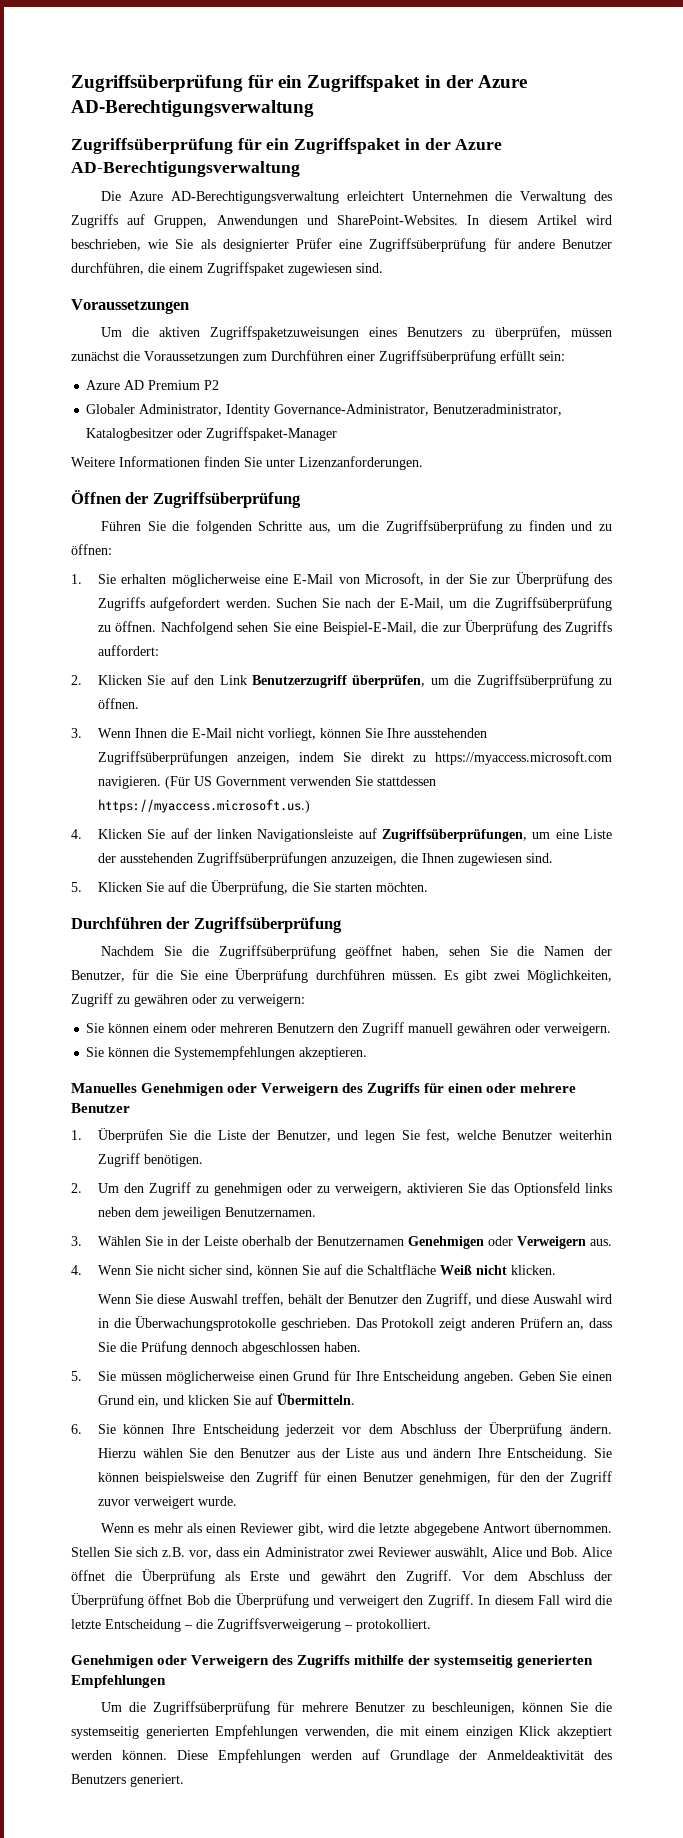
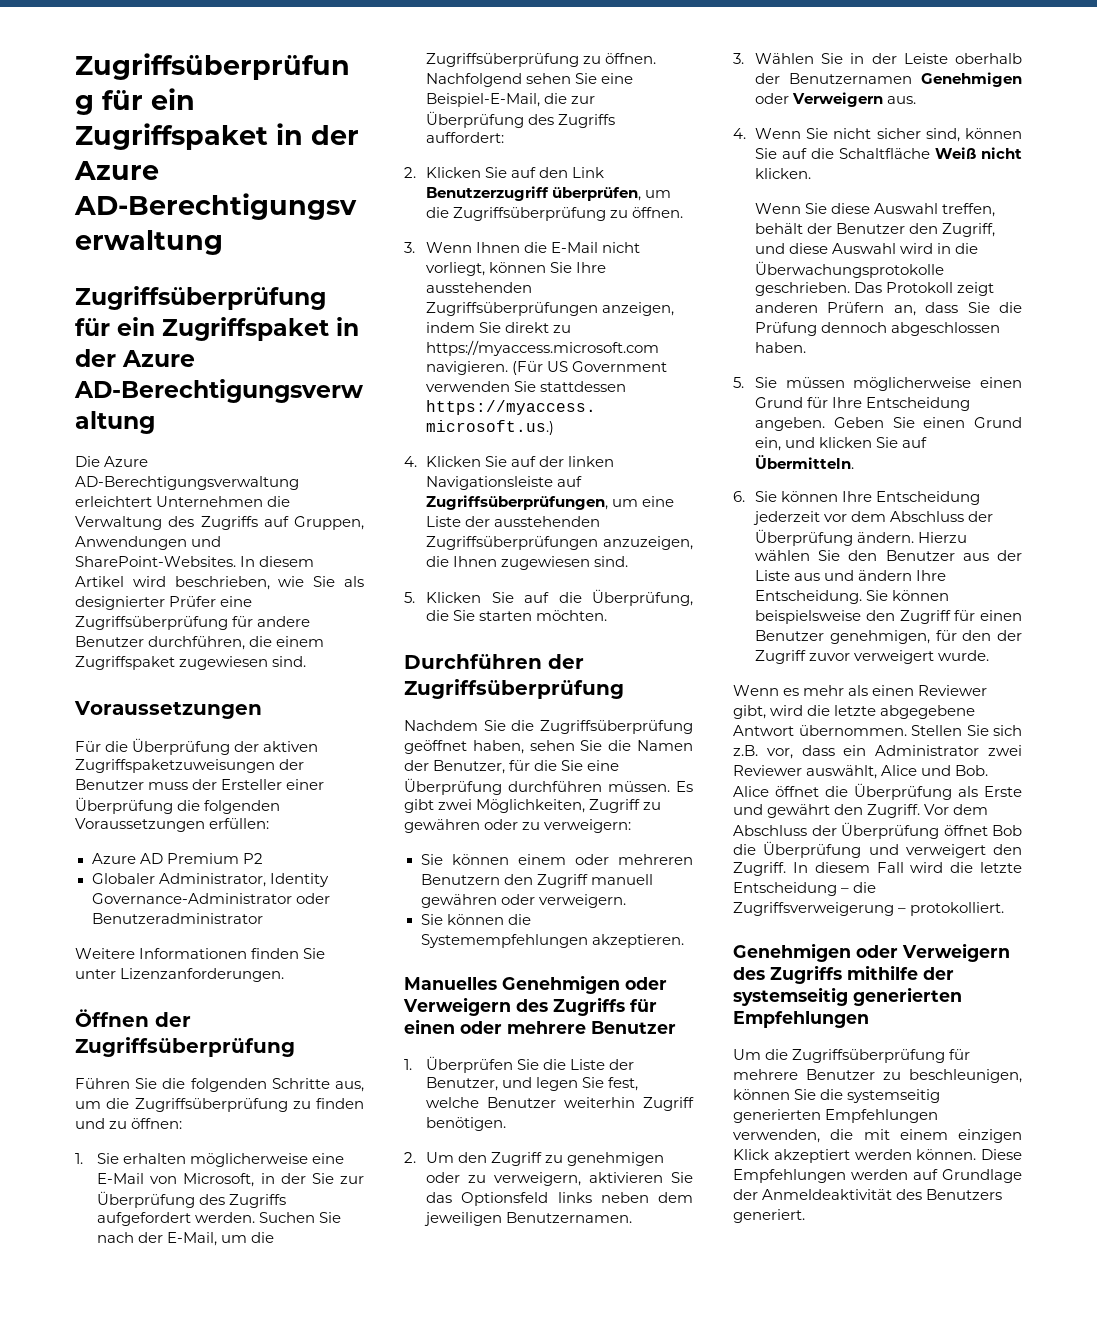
[101,326,612,340] [71,350,565,364] Um die aktiven Zugriffspaketzuweisungen eines Benutzers zu überprüfen, müssen zunächst die Voraussetzungen zum Durchführen einer Zugriffsüberprüfung erfüllt sein: -> [75,738,319,755] [75,759,305,773] [75,779,325,790] [75,797,281,814] [75,818,270,832] Für die Überprüfung der aktiven Zugriffspaketzuweisungen der Benutzer muss der Ersteller einer Überprüfung die folgenden Voraussetzungen erfüllen:
[274,404,563,416] [86,427,338,441] Governance-Administrator, Benutzeradministrator, Katalogbesitzer oder Zugriffspaket-Manager -> [91,893,330,904] [91,913,263,924] Governance-Administrator oder Benutzeradministrator

